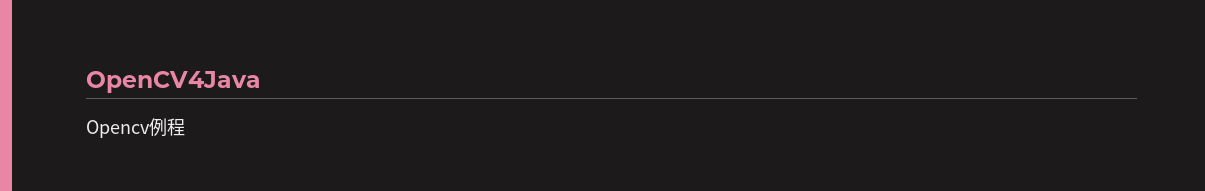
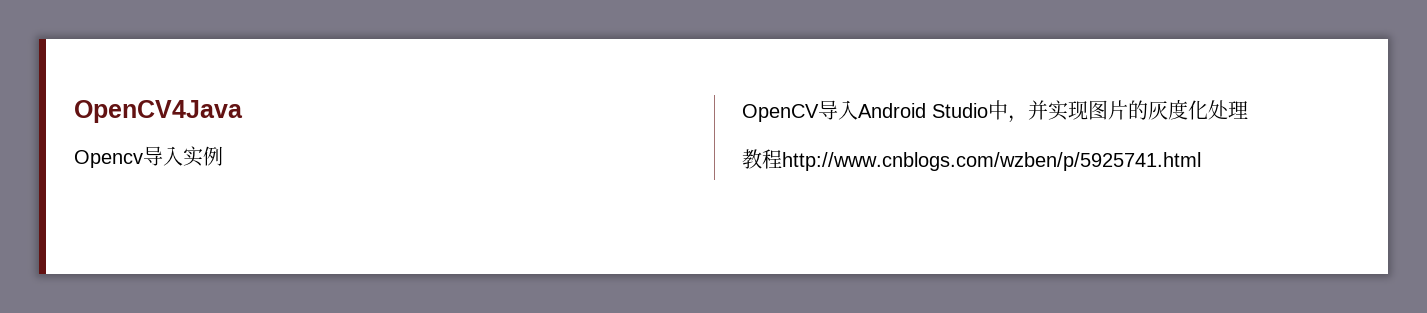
(150, 129) none -> [143,146,203,167] 导入实
[167,118,185,136] 程 -> [742,99,1248,123] [742,149,1201,171] // OpenCV导入Android Studio中，并实现图片的灰度化处理 // 教程http://www.cnblogs.com/wzben/p/5925741.html

